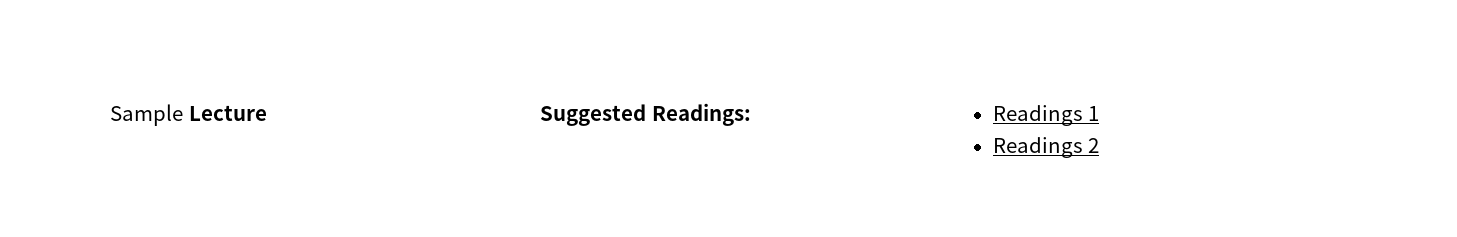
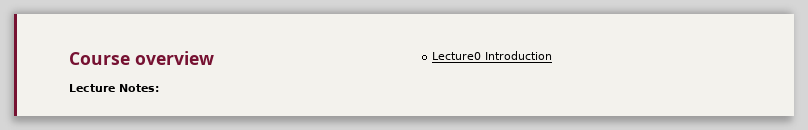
[110,104,183,126] Sample -> [69,51,214,65] Course overview //
[540,103,751,126] [992,105,1100,126] [992,137,1100,158] // Suggested Readings: // Readings 1 // Readings 2 -> [119,84,159,92] [432,51,553,60] Notes: // Lecture0 Introduction

